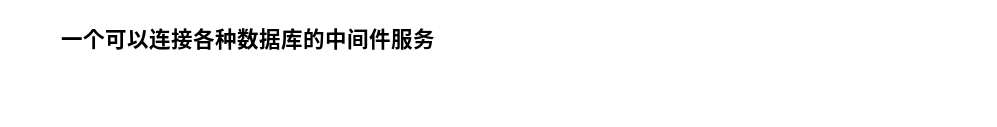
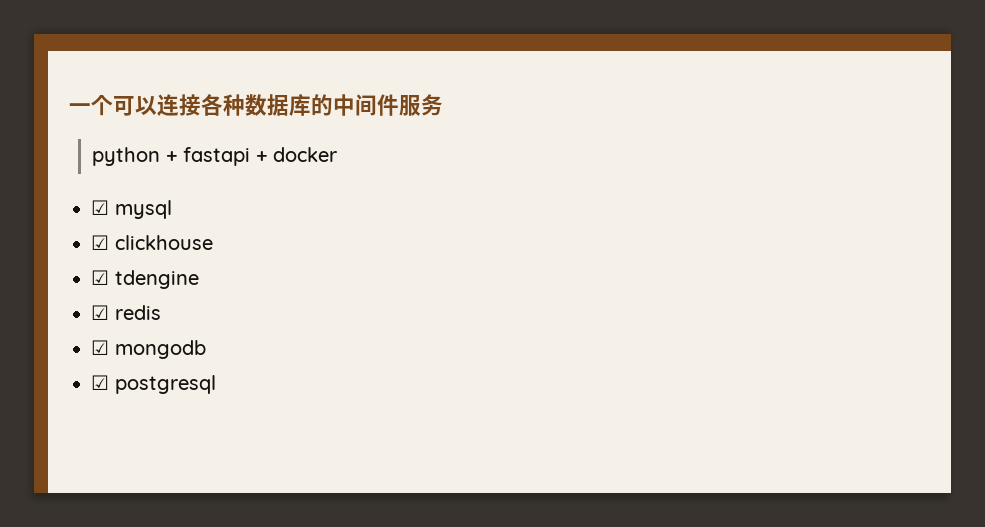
(435, 39) none -> [91,147,337,166] [91,200,172,219] [91,235,213,250] [91,270,199,289] [91,305,161,320] [91,340,206,359] [91,375,216,394] // python + fastapi + docker // ☑ mysql // ☑ clickhouse // ☑ tdengine // ☑ redis // ☑ mongodb // ☑ postgresql

